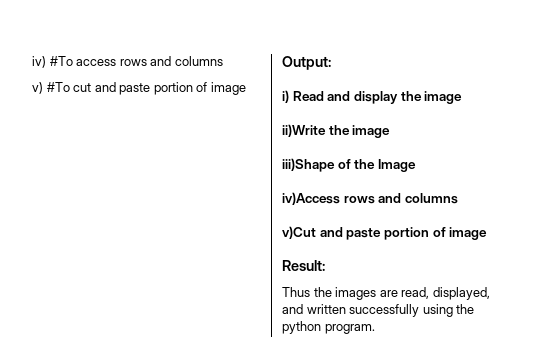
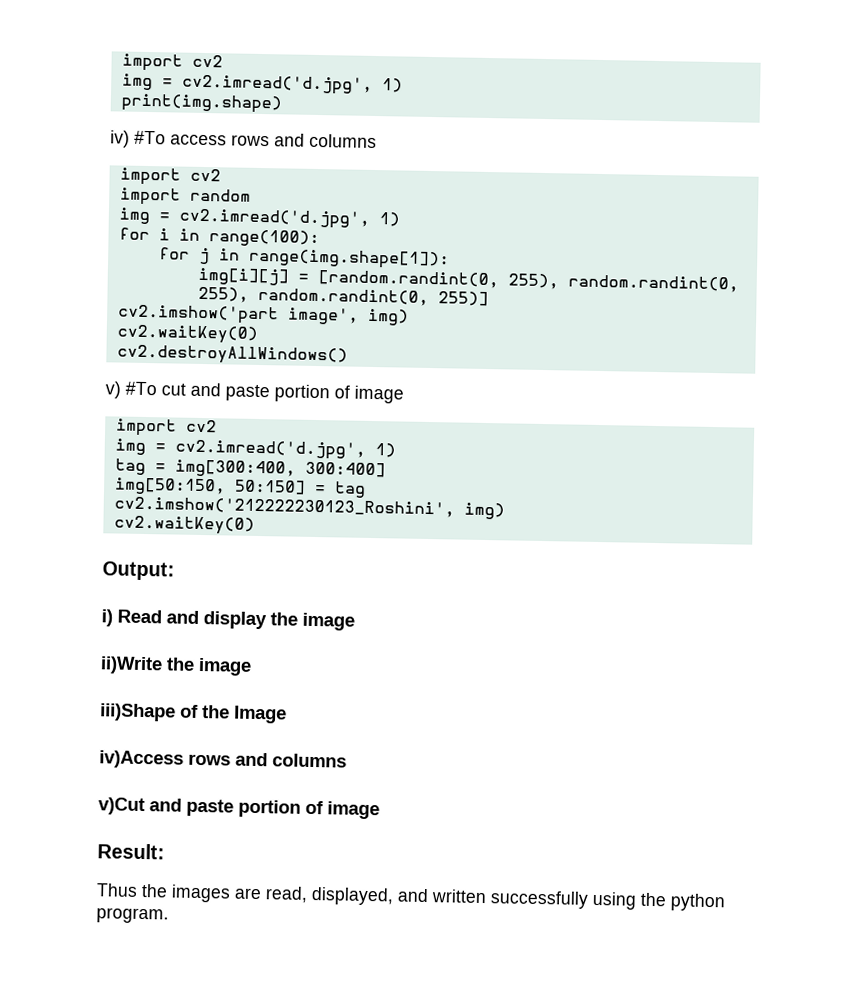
(32, 62) none -> [121,53,223,72] [121,73,403,95] [120,93,282,114] import cv2 // img = cv2.imread('d.jpg', 1) // print(img.shape) //
(223, 61) none -> [119,167,221,186] [119,187,251,206] [118,207,400,229] [118,227,320,248] [158,247,450,270] [197,267,739,293] [197,286,489,307] [117,304,409,326] [116,324,258,344] [116,344,348,366] // import cv2 // import random // img = cv2.imread('d.jpg', 1) // for i in range(100): // for j in range(img.shape[1]): // img[i][j] = [random.randint(0, 255), random.randint(0, 255), random.randint(0, 255)] // cv2.imshow('part image', img) // cv2.waitKey(0) // cv2.destroyAllWindows()
(246, 88) none -> [114,418,217,437] [114,438,396,460] [114,458,386,478] [113,477,366,498] [113,496,505,520] [113,515,255,535] // import cv2 // img = cv2.imread('d.jpg', 1) // tag = img[300:400, 300:400] // img[50:150, 50:150] = tag // cv2.imshow('212222230123_Roshini', img) // cv2.waitKey(0)

